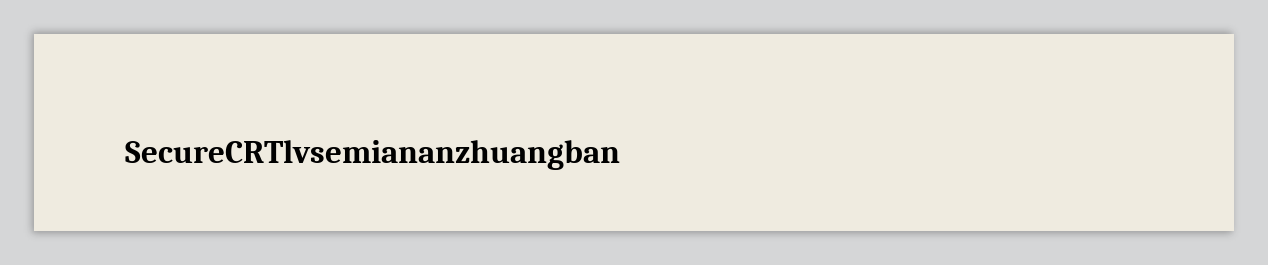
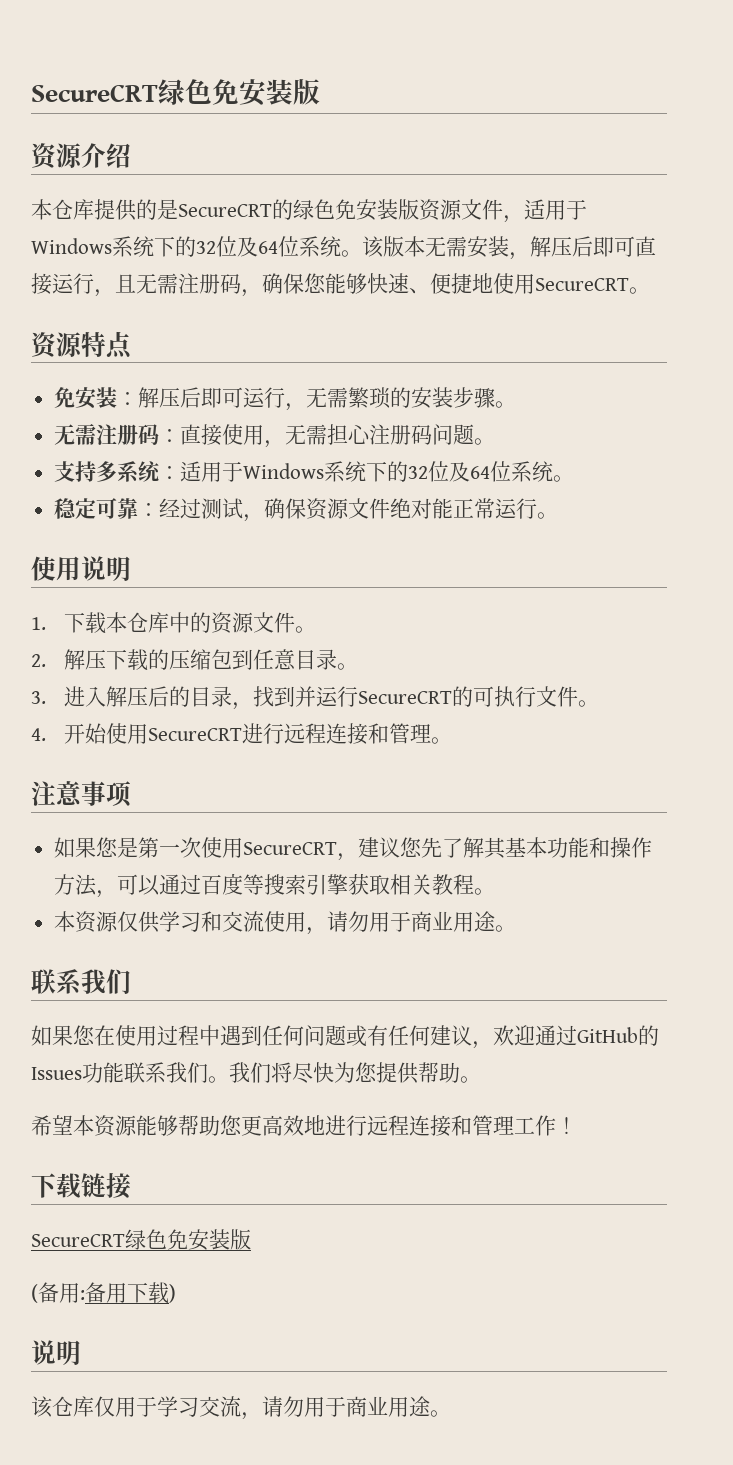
[125,140,620,170] SecureCRTlvsemiananzhuangban -> [31,79,320,106] [31,143,131,170] [31,199,587,223] [31,236,656,260] [31,273,650,297] [31,331,132,359] [54,387,517,411] [54,423,496,448] [54,461,575,483] [54,498,559,522] [31,556,131,581] [31,612,316,634] [31,649,358,671] [31,686,599,710] [31,723,452,745] [31,781,132,807] [54,837,653,861] [54,873,496,898] [54,911,517,935] [31,969,131,995] [31,1025,659,1049] [31,1062,481,1084] [31,1115,577,1137] [31,1173,131,1199] [31,1229,251,1251] [31,1282,176,1304] [31,1340,81,1365] [31,1396,451,1420] SecureCRT绿色免安装版 // 资源介绍 // 本仓库提供的是SecureCRT的绿色免安装版资源文件，适用于Windows系统下的32位及64位系统。该版本无需安装，解压后即可直接运行，且无需注册码，确保您能够快速、便捷地使用SecureCRT。 // 资源特点 // 免安装：解压后即可运行，无需繁琐的安装步骤。 // 无需注册码：直接使用，无需担心注册码问题。 // 支持多系统：适用于Windows系统下的32位及64位系统。 // 稳定可靠：经过测试，确保资源文件绝对能正常运行。 // 使用说明 // 1.下载本仓库中的资源文件。 // 2.解压下载的压缩包到任意目录。 // 3.进入解压后的目录，找到并运行SecureCRT的可执行文件。 // 4.开始使用SecureCRT进行远程连接和管理。 // 注意事项 // 如果您是第一次使用SecureCRT，建议您先了解其基本功能和操作方法，可以通过百度等搜索引擎获取相关教程。 // 本资源仅供学习和交流使用，请勿用于商业用途。 // 联系我们 // 如果您在使用过程中遇到任何问题或有任何建议，欢迎通过GitHub的Issues功能联系我们。我们将尽快为您提供帮助。 // 希望本资源能够帮助您更高效地进行远程连接和管理工作！ // 下载链接 // SecureCRT绿色免安装版 // (备用:备用下载) // 说明 // 该仓库仅用于学习交流，请勿用于商业用途。

